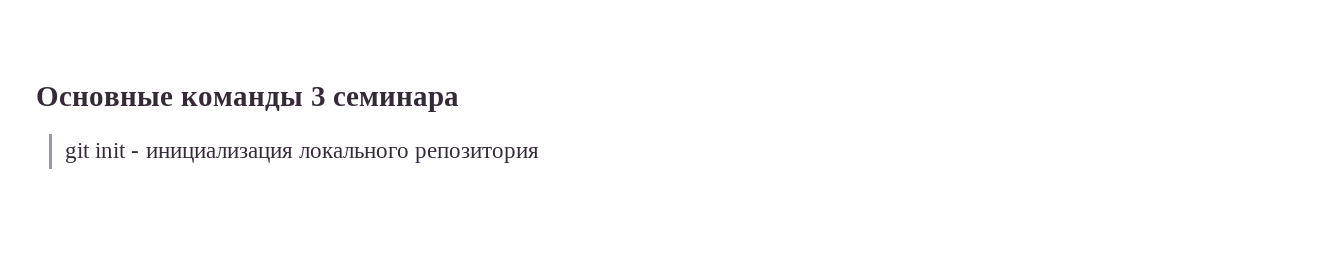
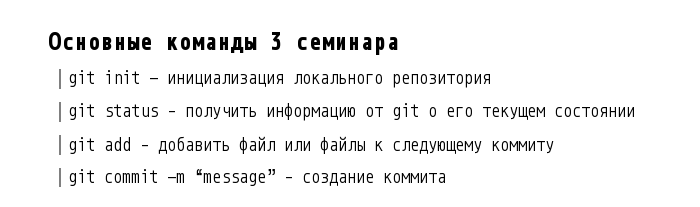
(539, 155) none -> [68,103,636,121] [68,136,555,154] [68,169,447,186] // git status – получить информацию от git о его текущем состоянии // git add – добавить файл или файлы к следующему коммиту // git commit -m “message” – создание коммита

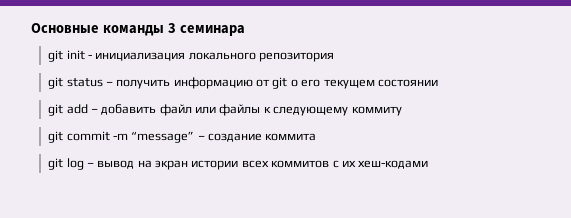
(447, 178) none -> [48,158,429,170] // git log – вывод на экран истории всех коммитов с их хеш-кодами

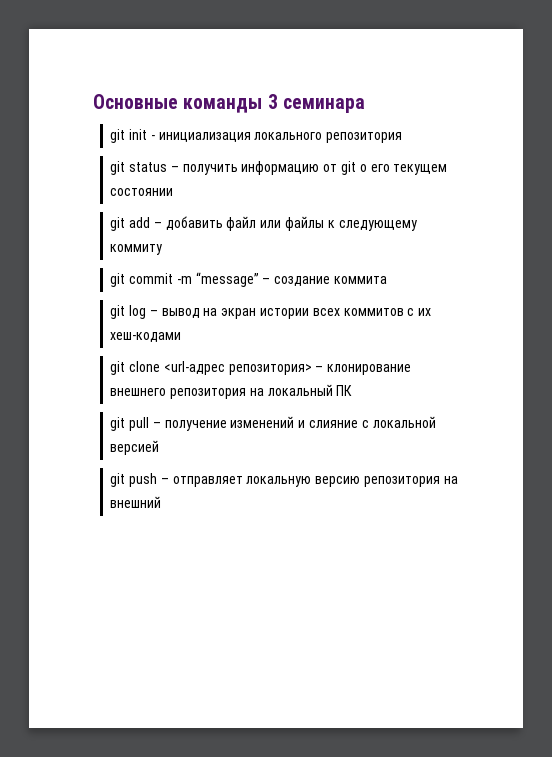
(429, 164) none -> [110,361,412,375] [110,384,353,399] [110,416,436,431] [110,440,160,455] [110,473,458,487] [110,496,162,508] // git clone <url-адрес репозитория> – клонирование внешнего репозитория на локальный ПК // git pull – получение изменений и слияние с локальной версией // git push – отправляет локальную версию репозитория на внешний

